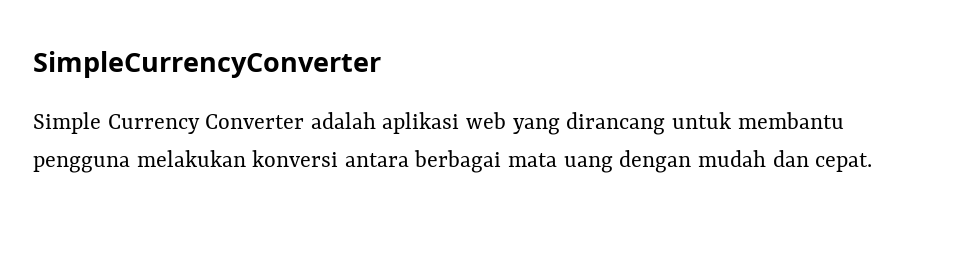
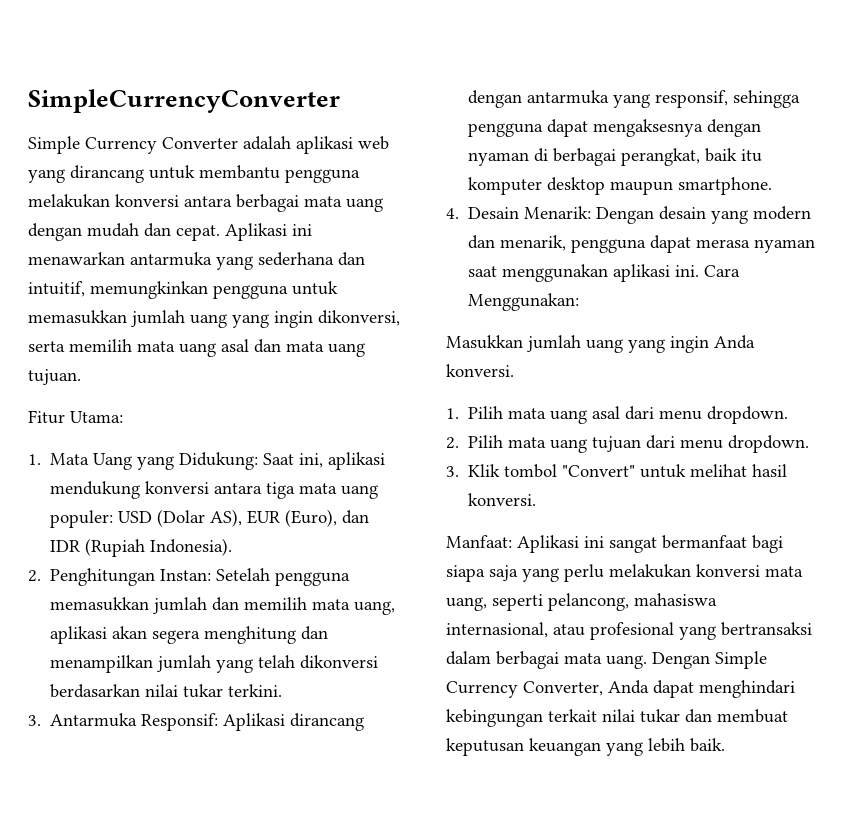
(873, 162) none -> [225,223,312,241] [28,252,365,270] [28,281,338,299] [28,310,400,328] [28,339,365,357] [28,369,81,385] [28,410,123,424] [28,452,386,470] [50,481,379,499] [50,509,370,528] [50,538,233,557] [28,568,351,586] [50,597,396,615] [50,626,329,644] [50,655,379,673] [50,684,283,698] [28,713,365,731] [468,90,801,108] [468,119,762,137] [468,148,763,166] [468,177,773,195] [446,206,812,224] [468,235,816,253] [468,264,741,282] [468,293,580,311] [446,335,755,353] [446,364,514,377] [446,406,789,424] [446,435,810,453] [446,464,788,478] [468,493,537,506] [446,535,783,553] [446,564,803,582] [446,593,717,611] [446,622,812,640] [446,651,767,669] [446,680,795,698] [446,709,788,727] [446,738,725,756] Aplikasi ini menawarkan antarmuka yang sederhana dan intuitif, memungkinkan pengguna untuk memasukkan jumlah uang yang ingin dikonversi, serta memilih mata uang asal dan mata uang tujuan. // Fitur Utama: // 1. Mata Uang yang Didukung: Saat ini, aplikasi mendukung konversi antara tiga mata uang populer: USD (Dolar AS), EUR (Euro), dan IDR (Rupiah Indonesia). // 2. Penghitungan Instan: Setelah pengguna memasukkan jumlah dan memilih mata uang, aplikasi akan segera menghitung dan menampilkan jumlah yang telah dikonversi berdasarkan nilai tukar terkini. // 3. Antarmuka Responsif: Aplikasi dirancang dengan antarmuka yang responsif, sehingga pengguna dapat mengaksesnya dengan nyaman di berbagai perangkat, baik itu komputer desktop maupun smartphone. // 4. Desain Menarik: Dengan desain yang modern dan menarik, pengguna dapat merasa nyaman saat menggunakan aplikasi ini. Cara Menggunakan: // Masukkan jumlah uang yang ingin Anda konversi. // 1. Pilih mata uang asal dari menu dropdown. // 2. Pilih mata uang tujuan dari menu dropdown. // 3. Klik tombol "Convert" untuk melihat hasil konversi. // Manfaat: Aplikasi ini sangat bermanfaat bagi siapa saja yang perlu melakukan konversi mata uang, seperti pelancong, mahasiswa internasional, atau profesional yang bertransaksi dalam berbagai mata uang. Dengan Simple Currency Converter, Anda dapat menghindari kebingungan terkait nilai tukar dan membuat keputusan keuangan yang lebih baik.

